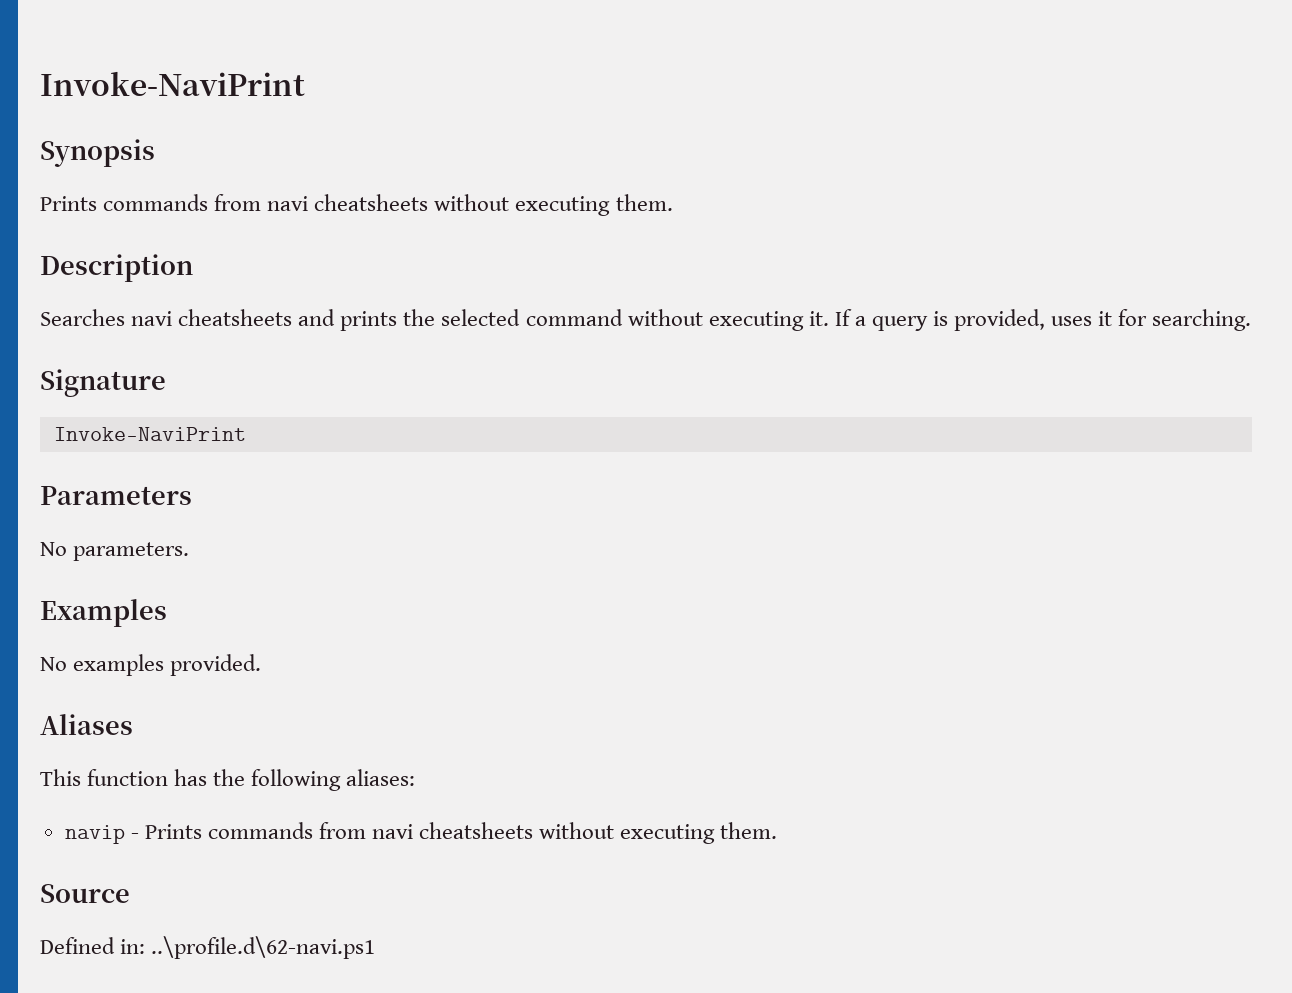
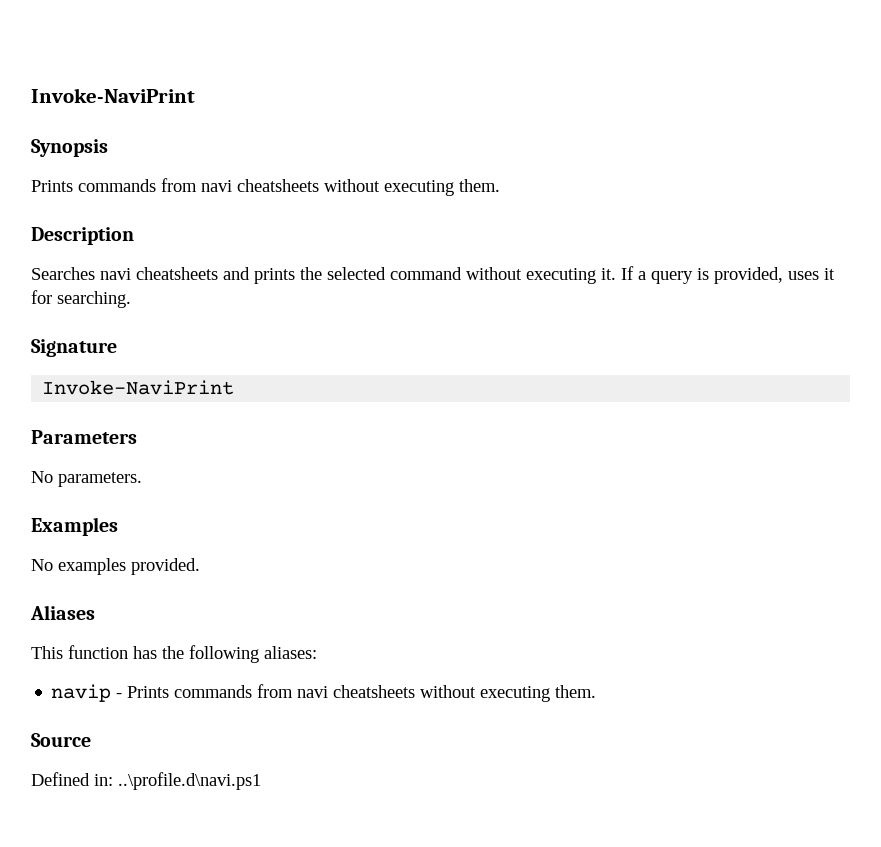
[151,936,376,959] ..\profile.d\62-navi.ps1 -> [118,772,261,790] ..\profile.d\navi.ps1

